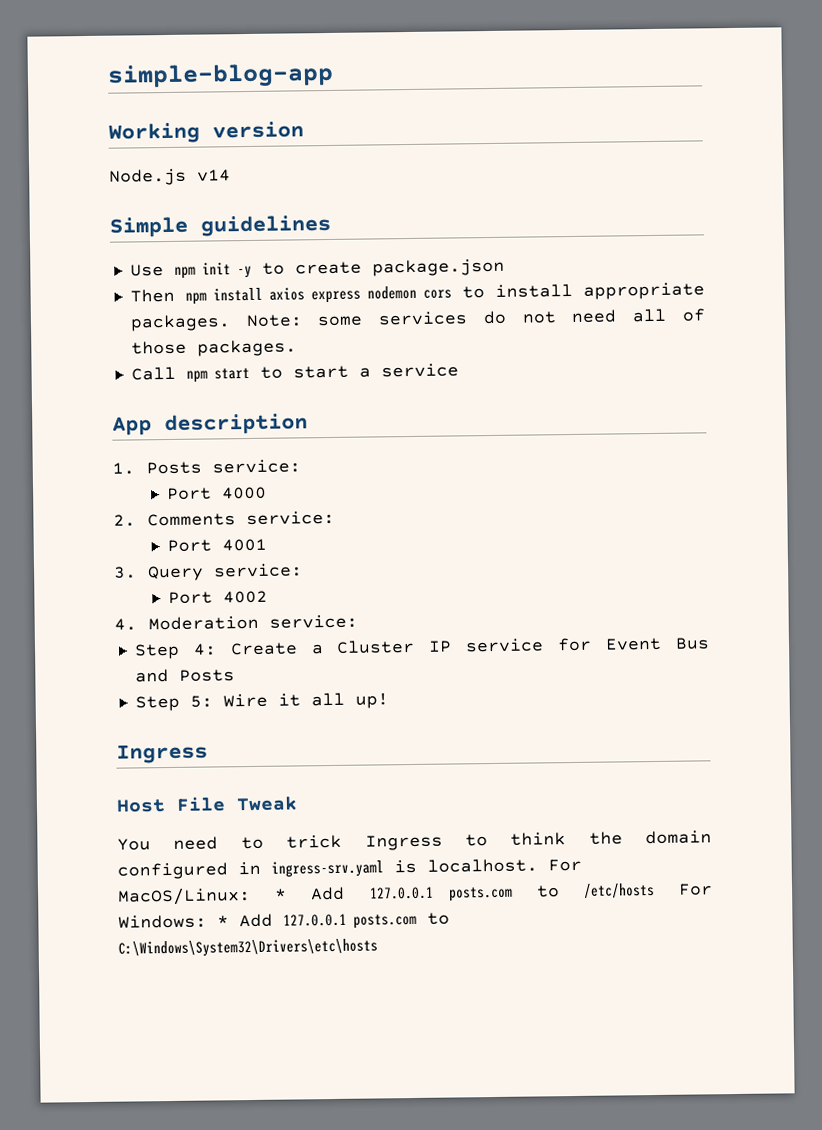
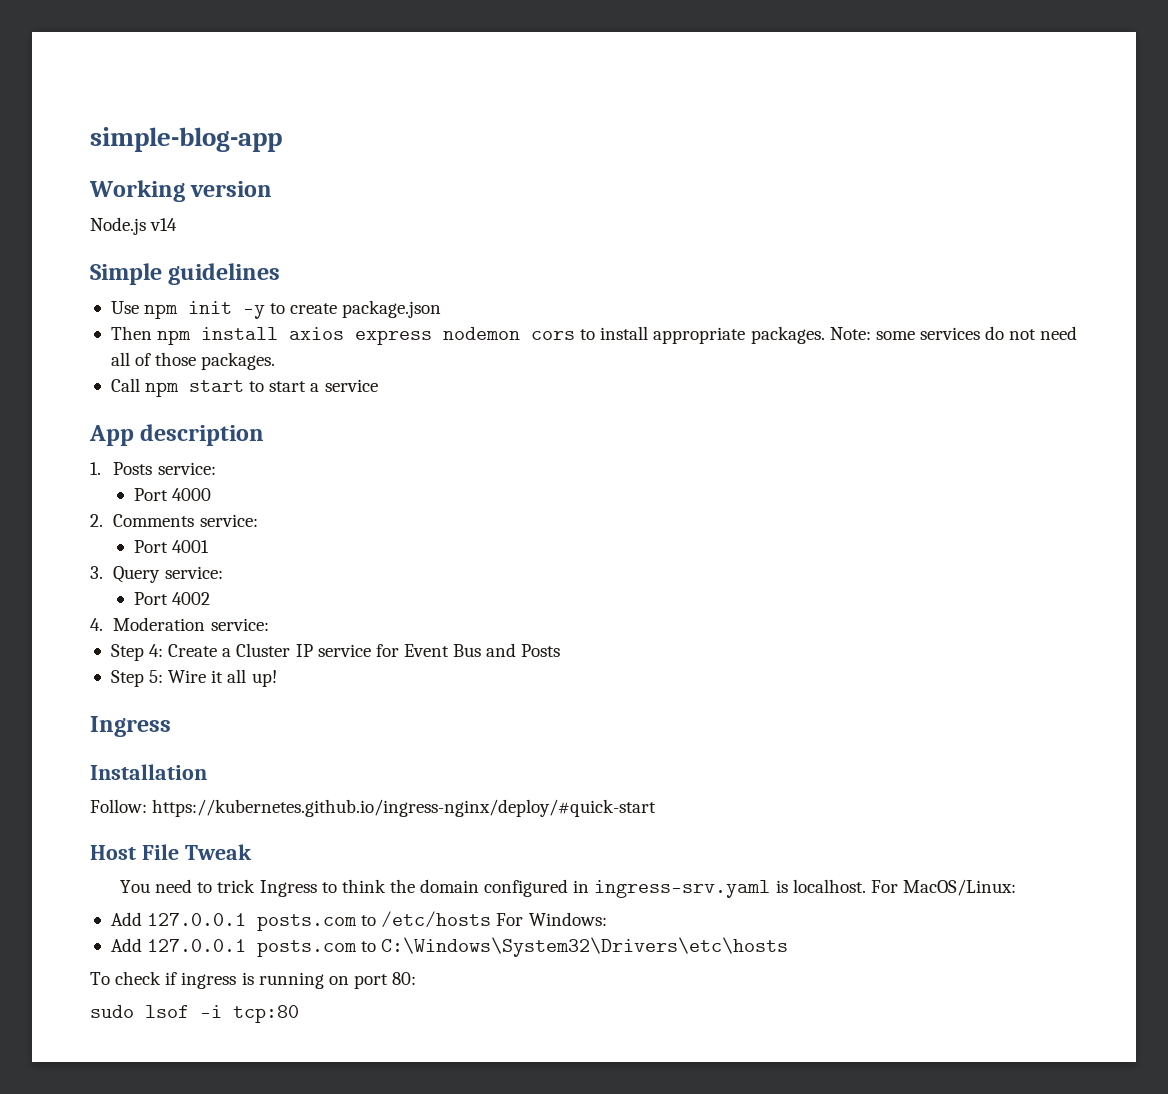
(208, 753) none -> [90,764,207,780] [90,799,657,817] // Installation // Follow: https://kubernetes.github.io/ingress-nginx/deploy/#quick-start
[275,888,288,900] * -> (1016, 887) //
[217,915,229,927] * -> (607, 919) //
(378, 948) none -> [90,971,417,989] [90,1005,299,1023] // To check if ingress is running on port 80: // sudo lsof -i tcp:80

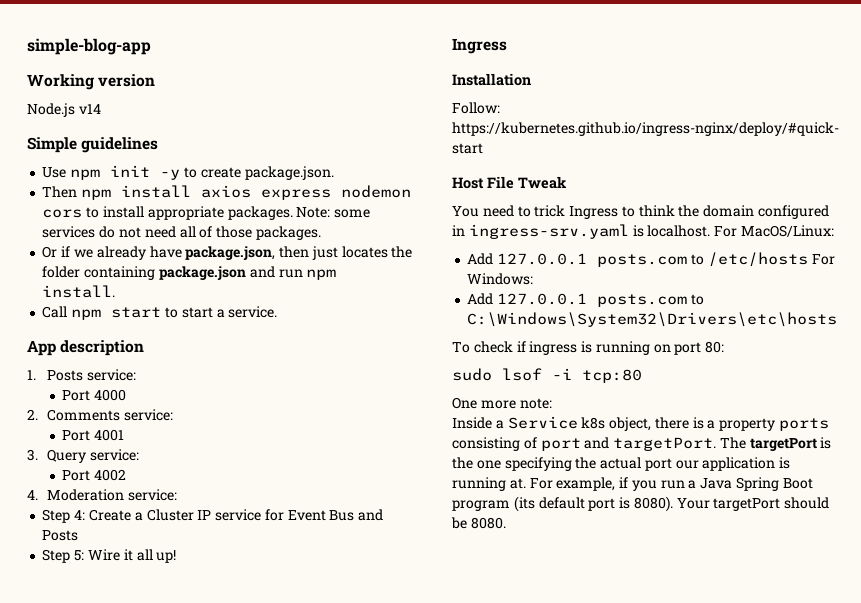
[342,300,442,318] package.json -> [244,166,334,180] package.json.
(276, 361) none -> [42,246,413,260] [42,266,337,280] [42,285,116,298] // Or if we already have package.json, then just locates the folder containing package.json and run npm install.
[324,379,378,392] service -> [228,306,278,318] service.
(299, 1014) none -> [452,397,552,409] [452,416,830,431] [452,437,832,451] [452,457,791,471] [452,477,813,491] [452,496,830,512] [451,517,506,529] // One more note: // Inside a Service k8s object, there is a property ports consisting of port and targetPort. The targetPort is the one specifying the actual port our application is running at. For example, if you run a Java Spring Boot program (its default port is 8080). Your targetPort should be 8080.

